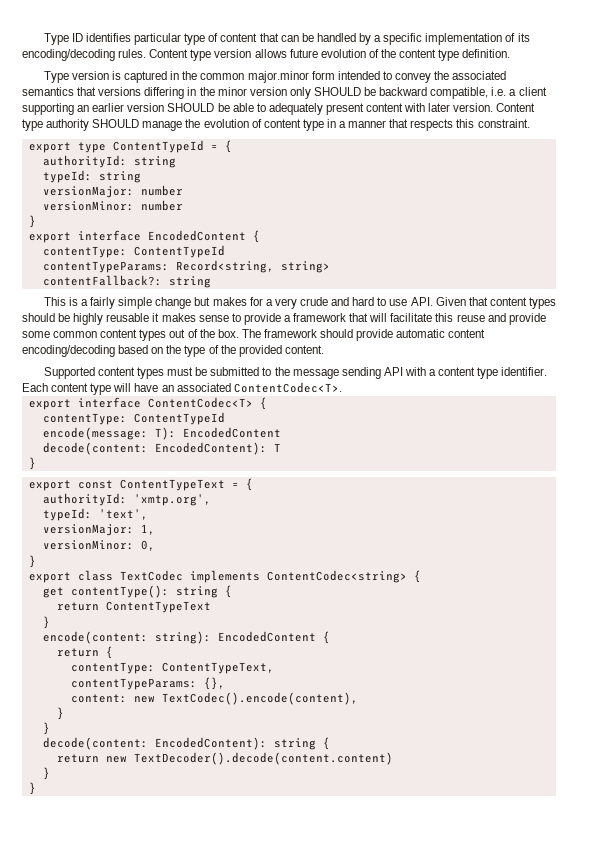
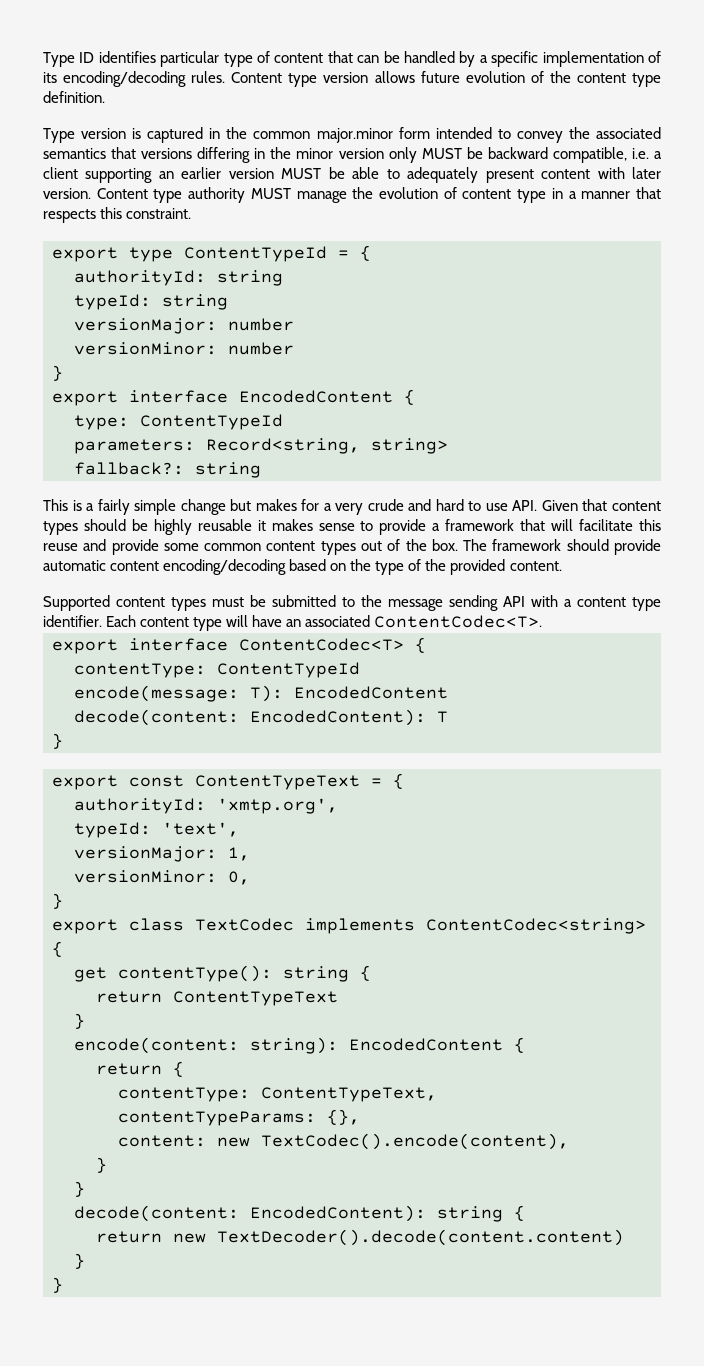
[313,87,361,96] SHOULD -> [421,148,462,159] MUST
[167,103,215,112] SHOULD -> [281,168,322,179] MUST
[92,119,140,128] SHOULD -> [250,188,291,199] MUST
[42,245,225,258] [42,261,169,273] contentType: ContentTypeId // contentTypeParams: -> [74,414,283,430] [74,439,195,454] type: ContentTypeId // parameters:
[42,275,162,286] contentFallback?: -> [74,462,184,475] fallback?:

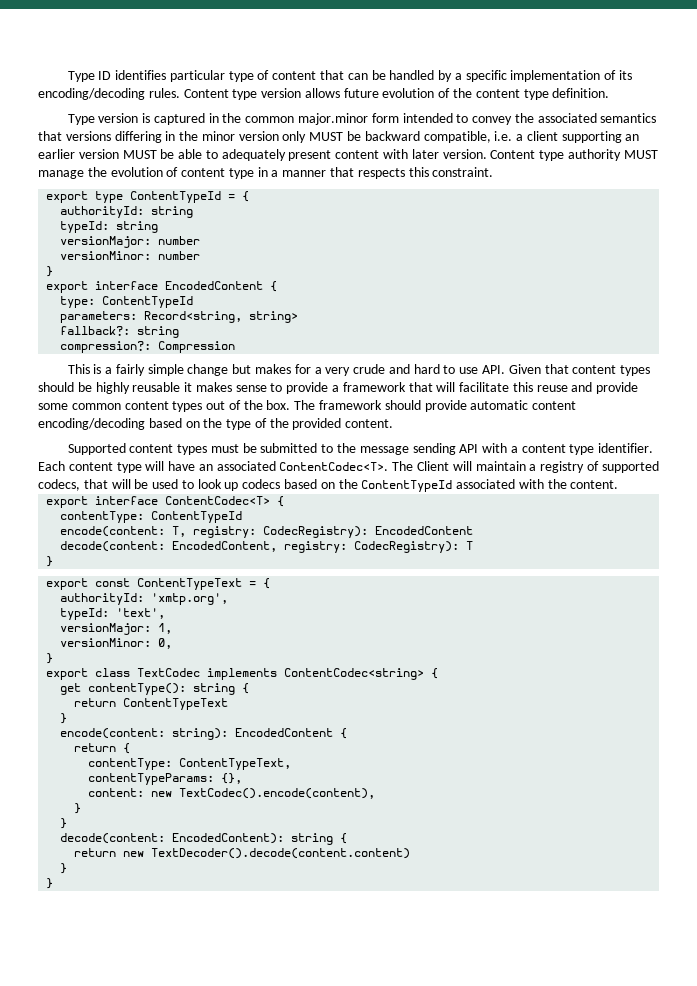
(261, 470) none -> [60,341,236,353] // compression?: Compression
(543, 621) none -> [392,461,659,473] [38,479,619,492] The Client will maintain a registry of supported codecs, that will be used to look up codecs based on the ContentTypeId associated with the content.
[74,685,283,702] encode(message: T): -> [60,526,369,538] encode(content: T, registry: CodecRegistry):
[250,709,426,726] EncodedContent): -> [172,541,460,553] EncodedContent, registry: CodecRegistry):

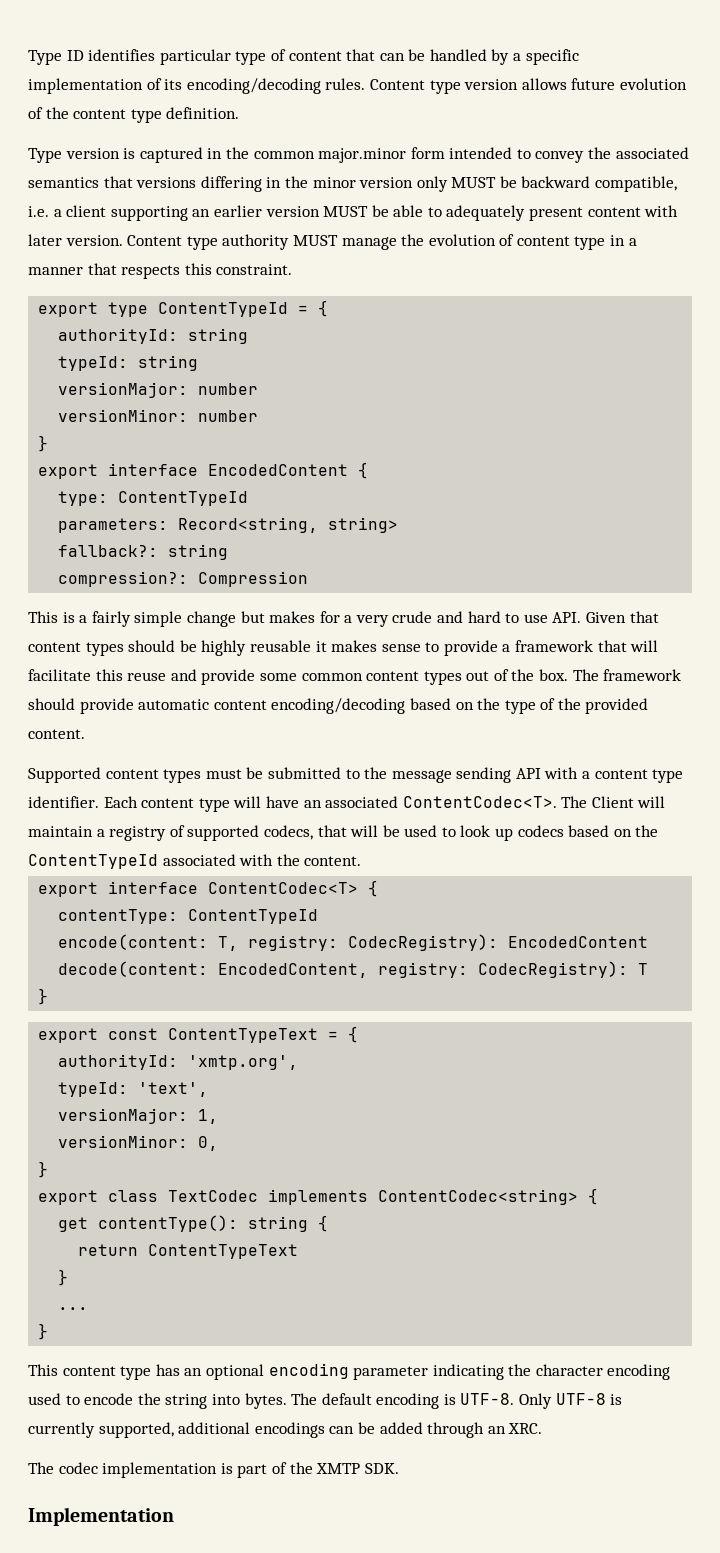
[60,728,348,740] [74,743,131,754] [88,758,292,770] [88,773,243,785] [88,788,376,799] [74,803,82,814] [60,818,68,829] [60,833,348,845] [74,848,411,859] [60,863,68,874] [46,878,54,889] encode(content: string): EncodedContent { // return { // contentType: ContentTypeText, // contentTypeParams: {}, // content: new TextCodec().encode(content), // } // } // decode(content: EncodedContent): string { // return new TextDecoder().decode(content.content) // } // } -> [58,1307,89,1310] [38,1323,49,1340] [28,1363,671,1380] [28,1393,623,1409] [28,1422,543,1438] [28,1462,399,1478] [28,1507,174,1526] ... // } // This content type has an optional encoding parameter indicating the character encoding used to encode the string into bytes. The default encoding is UTF-8. Only UTF-8 is currently supported, additional encodings can be added through an XRC. // The codec implementation is part of the XMTP SDK. // Implementation

